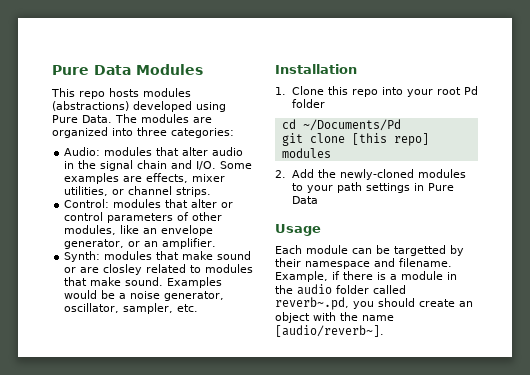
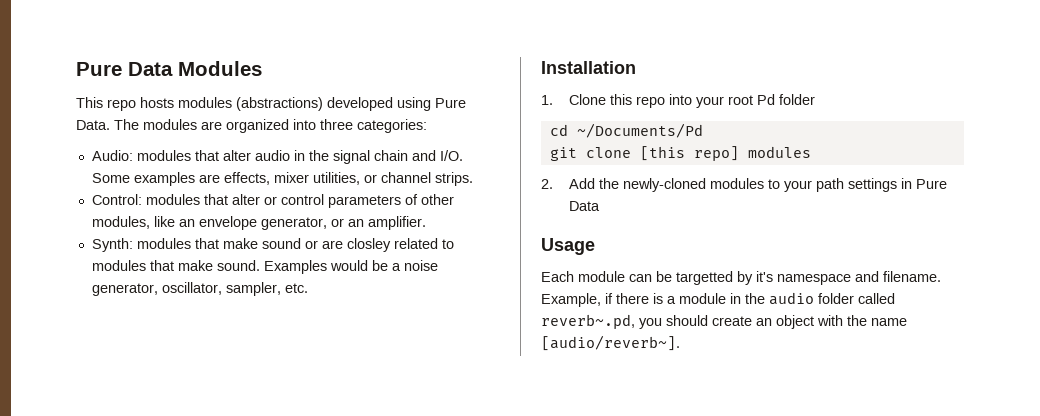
[275,258,301,267] their -> [756,271,773,282] it's

